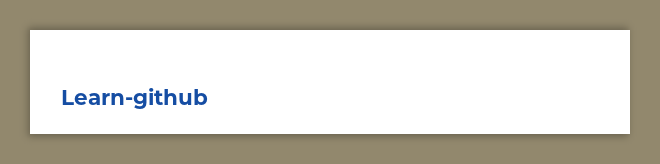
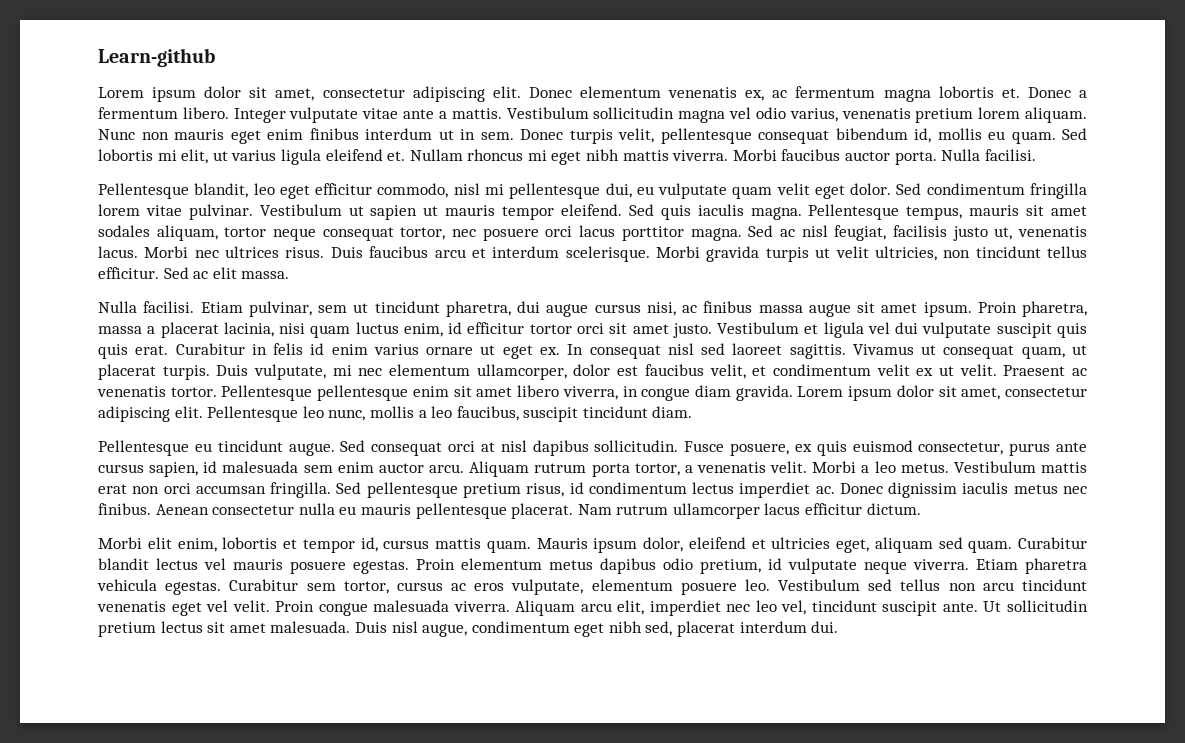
(208, 98) none -> [98,86,1087,102] [98,107,1088,123] [98,128,1087,144] [98,149,1036,165] [98,183,1088,199] [98,204,1088,220] [98,225,1088,241] [98,246,1087,262] [98,267,290,279] [98,301,1087,317] [98,322,1087,338] [98,343,1087,359] [98,364,1088,380] [97,385,1087,401] [98,406,693,422] [98,440,1088,456] [98,461,1087,477] [98,482,1088,498] [98,503,921,519] [98,537,1087,553] [98,558,1087,574] [97,579,1087,595] [97,600,1088,616] [98,621,839,637] // Lorem ipsum dolor sit amet, consectetur adipiscing elit. Donec elementum venenatis ex, ac fermentum magna lobortis et. Donec a fermentum libero. Integer vulputate vitae ante a mattis. Vestibulum sollicitudin magna vel odio varius, venenatis pretium lorem aliquam. Nunc non mauris eget enim finibus interdum ut in sem. Donec turpis velit, pellentesque consequat bibendum id, mollis eu quam. Sed lobortis mi elit, ut varius ligula eleifend et. Nullam rhoncus mi eget nibh mattis viverra. Morbi faucibus auctor porta. Nulla facilisi. // Pellentesque blandit, leo eget efficitur commodo, nisl mi pellentesque dui, eu vulputate quam velit eget dolor. Sed condimentum fringilla lorem vitae pulvinar. Vestibulum ut sapien ut mauris tempor eleifend. Sed quis iaculis magna. Pellentesque tempus, mauris sit amet sodales aliquam, tortor neque consequat tortor, nec posuere orci lacus porttitor magna. Sed ac nisl feugiat, facilisis justo ut, venenatis lacus. Morbi nec ultrices risus. Duis faucibus arcu et interdum scelerisque. Morbi gravida turpis ut velit ultricies, non tincidunt tellus efficitur. Sed ac elit massa. // Nulla facilisi. Etiam pulvinar, sem ut tincidunt pharetra, dui augue cursus nisi, ac finibus massa augue sit amet ipsum. Proin pharetra, massa a placerat lacinia, nisi quam luctus enim, id efficitur tortor orci sit amet justo. Vestibulum et ligula vel dui vulputate suscipit quis quis erat. Curabitur in felis id enim varius ornare ut eget ex. In consequat nisl sed laoreet sagittis. Vivamus ut consequat quam, ut placerat turpis. Duis vulputate, mi nec elementum ullamcorper, dolor est faucibus velit, et condimentum velit ex ut velit. Praesent ac venenatis tortor. Pellentesque pellentesque enim sit amet libero viverra, in congue diam gravida. Lorem ipsum dolor sit amet, consectetur adipiscing elit. Pellentesque leo nunc, mollis a leo faucibus, suscipit tincidunt diam. // Pellentesque eu tincidunt augue. Sed consequat orci at nisl dapibus sollicitudin. Fusce posuere, ex quis euismod consectetur, purus ante cursus sapien, id malesuada sem enim auctor arcu. Aliquam rutrum porta tortor, a venenatis velit. Morbi a leo metus. Vestibulum mattis erat non orci accumsan fringilla. Sed pellentesque pretium risus, id condimentum lectus imperdiet ac. Donec dignissim iaculis metus nec finibus. Aenean consectetur nulla eu mauris pellentesque placerat. Nam rutrum ullamcorper lacus efficitur dictum. // Morbi elit enim, lobortis et tempor id, cursus mattis quam. Mauris ipsum dolor, eleifend et ultricies eget, aliquam sed quam. Curabitur blandit lectus vel mauris posuere egestas. Proin elementum metus dapibus odio pretium, id vulputate neque viverra. Etiam pharetra vehicula egestas. Curabitur sem tortor, cursus ac eros vulputate, elementum posuere leo. Vestibulum sed tellus non arcu tincidunt venenatis eget vel velit. Proin congue malesuada viverra. Aliquam arcu elit, imperdiet nec leo vel, tincidunt suscipit ante. Ut sollicitudin pretium lectus sit amet malesuada. Duis nisl augue, condimentum eget nibh sed, placerat interdum dui.

